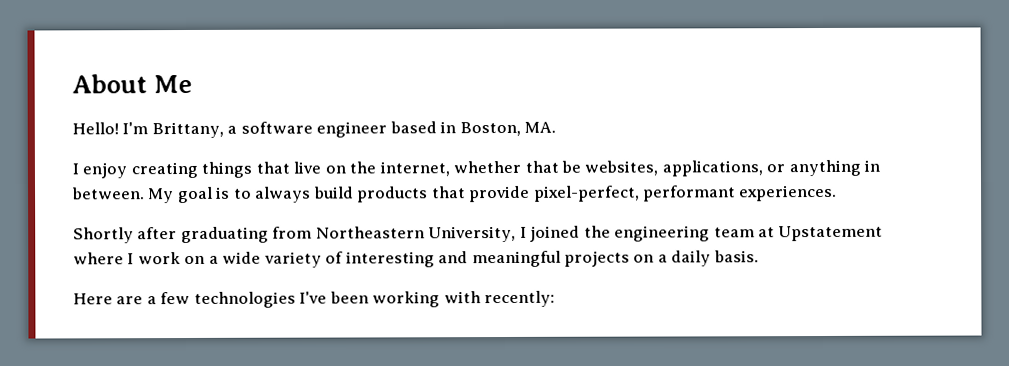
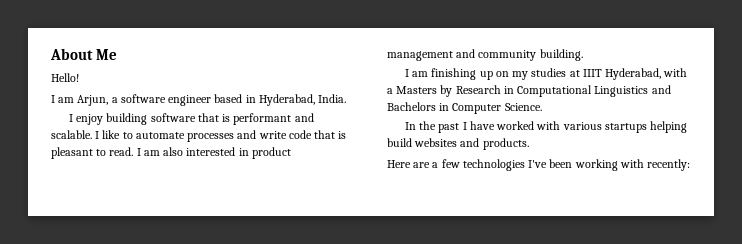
[122,121,224,139] I'm Brittany, -> [51,95,109,106] // I am Arjun,
[459,121,557,137] Boston, MA. -> [258,94,347,106] Hyderabad, India.
[130,159,881,179] [72,184,838,204] [73,225,884,244] [73,250,759,268] creating things that live on the internet, whether that be websites, applications, or anything in between. My goal is to always build products that provide pixel-perfect, performant experiences. // Shortly after graduating from Northeastern University, I joined the engineering team at Upstatement where I work on a wide variety of interesting and meaningful projects on a daily basis. -> [106,113,314,125] [51,130,347,142] [51,147,291,159] [387,49,583,61] [404,68,688,80] [387,85,671,97] [387,102,542,114] [404,121,688,133] [387,138,529,150] building software that is performant and scalable. I like to automate processes and write code that is pleasant to read. I am also interested in product management and community building. // I am finishing up on my studies at IIIT Hyderabad, with a Masters by Research in Computational Linguistics and Bachelors in Computer Science. // In the past I have worked with various startups helping build websites and products.

